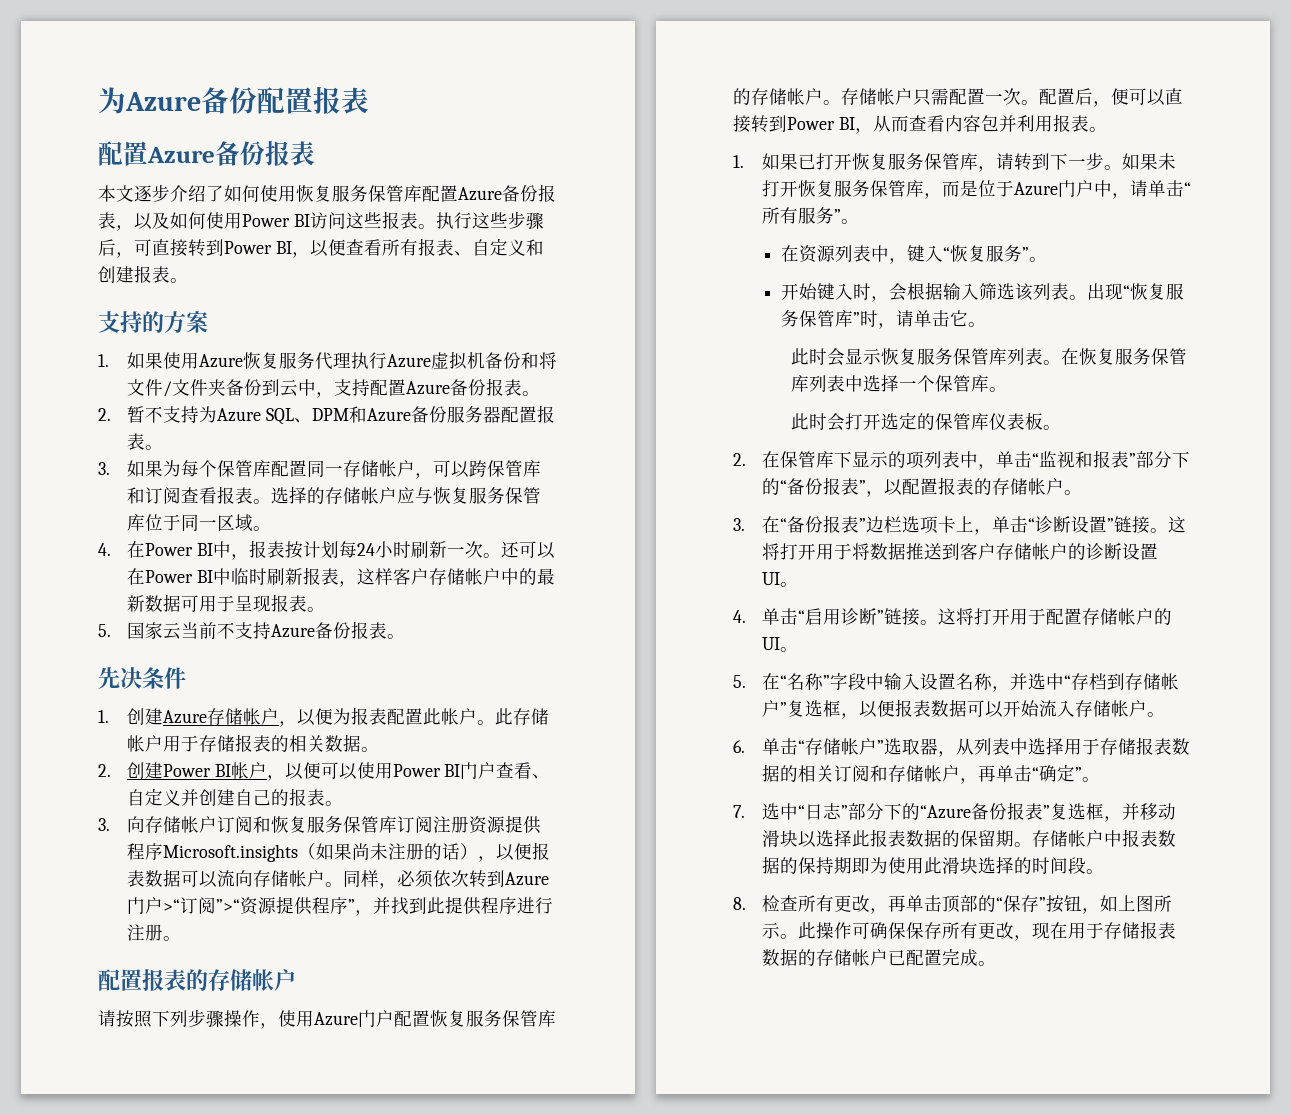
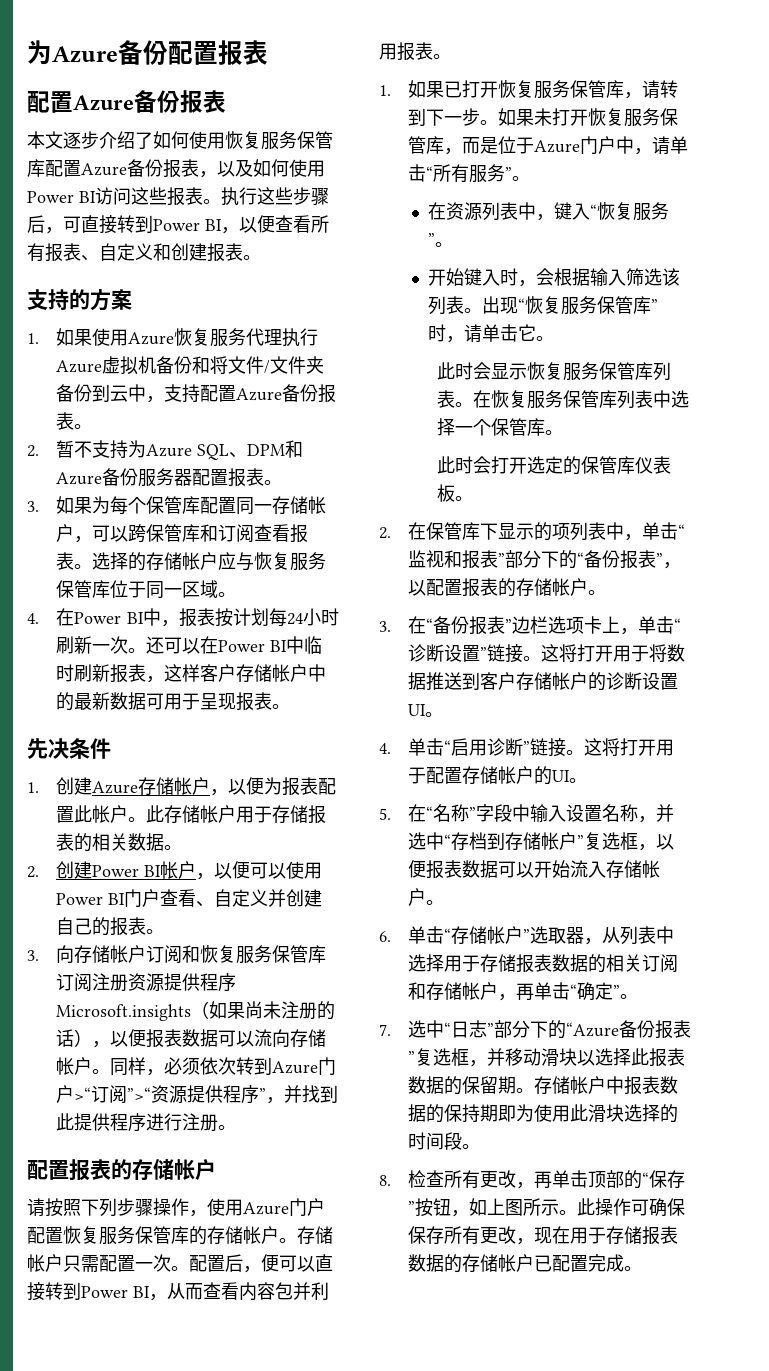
[98,621,405,640] // 5.国家云当前不支持Azure备份报表。 -> (290, 706) none

